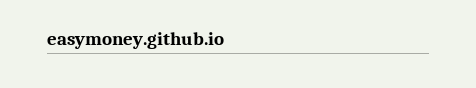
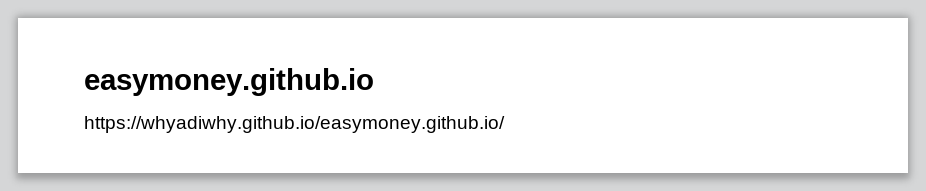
(224, 40) none -> [84,116,505,133] // https://whyadiwhy.github.io/easymoney.github.io/

